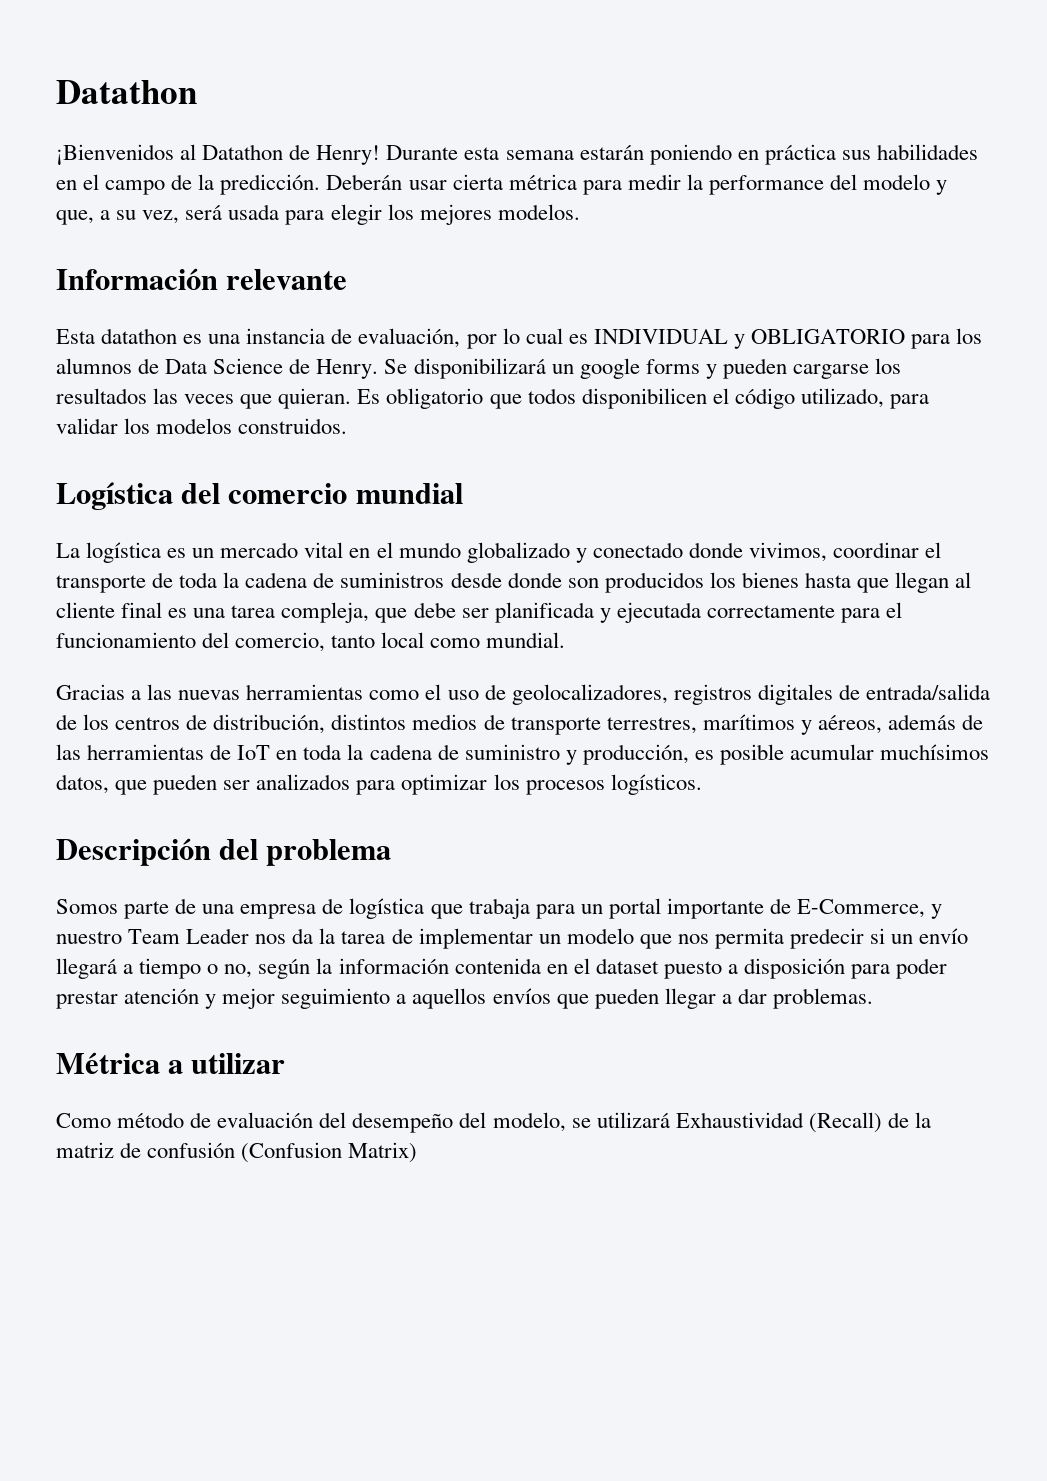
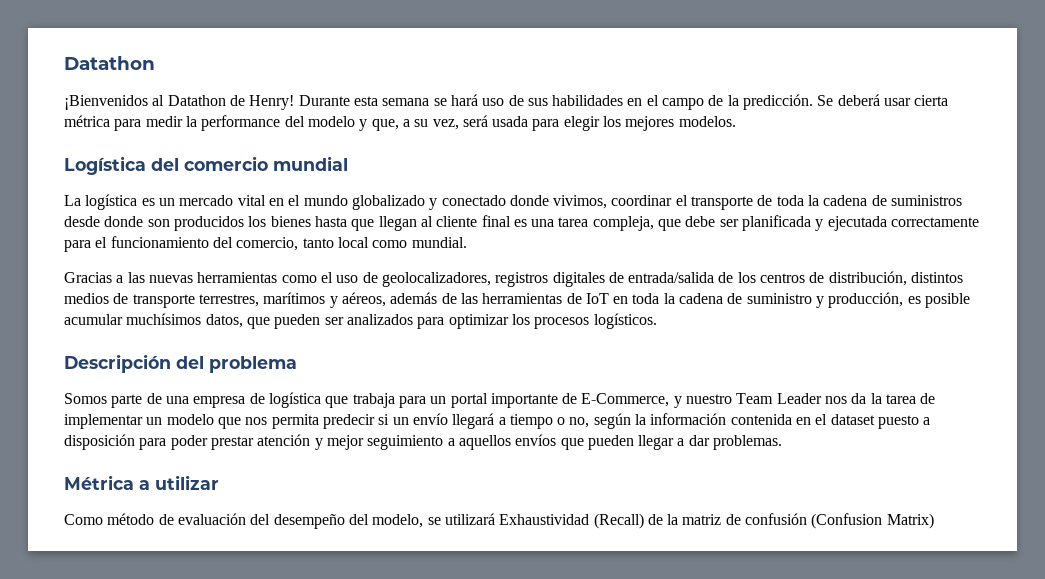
[579,144,836,165] estarán poniendo en práctica -> [433,94,524,106] se hará uso de
[326,174,403,190] Deberán -> [817,94,880,106] Se deberá
[56,268,348,290] [56,328,983,349] [56,358,902,379] [56,388,929,409] [56,418,348,434] // Información relevante // Esta datathon es una instancia de evaluación, por lo cual es INDIVIDUAL y OBLIGATORIO para los alumnos de Data Science de Henry. Se disponibilizará un google forms y pueden cargarse los resultados las veces que quieran. Es obligatorio que todos disponibilicen el código utilizado, para validar los modelos construidos. -> (736, 121) none

